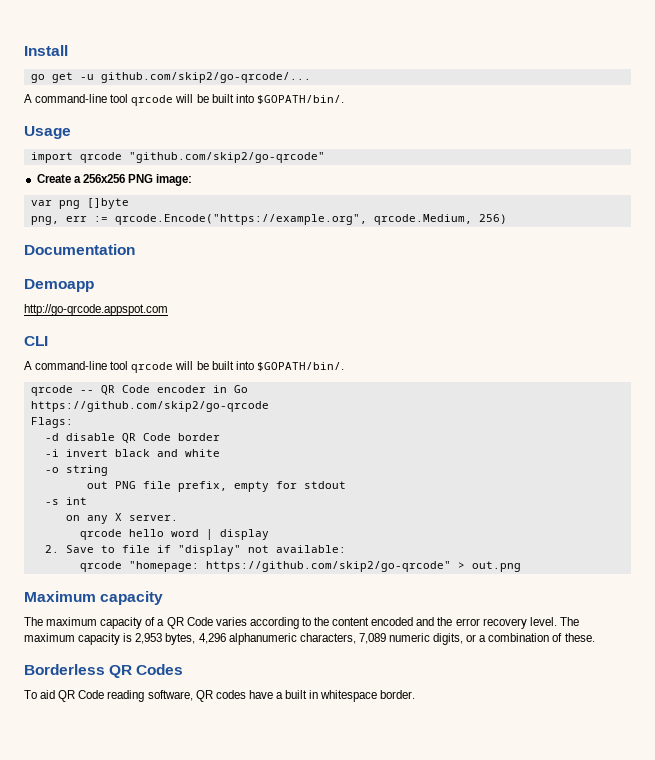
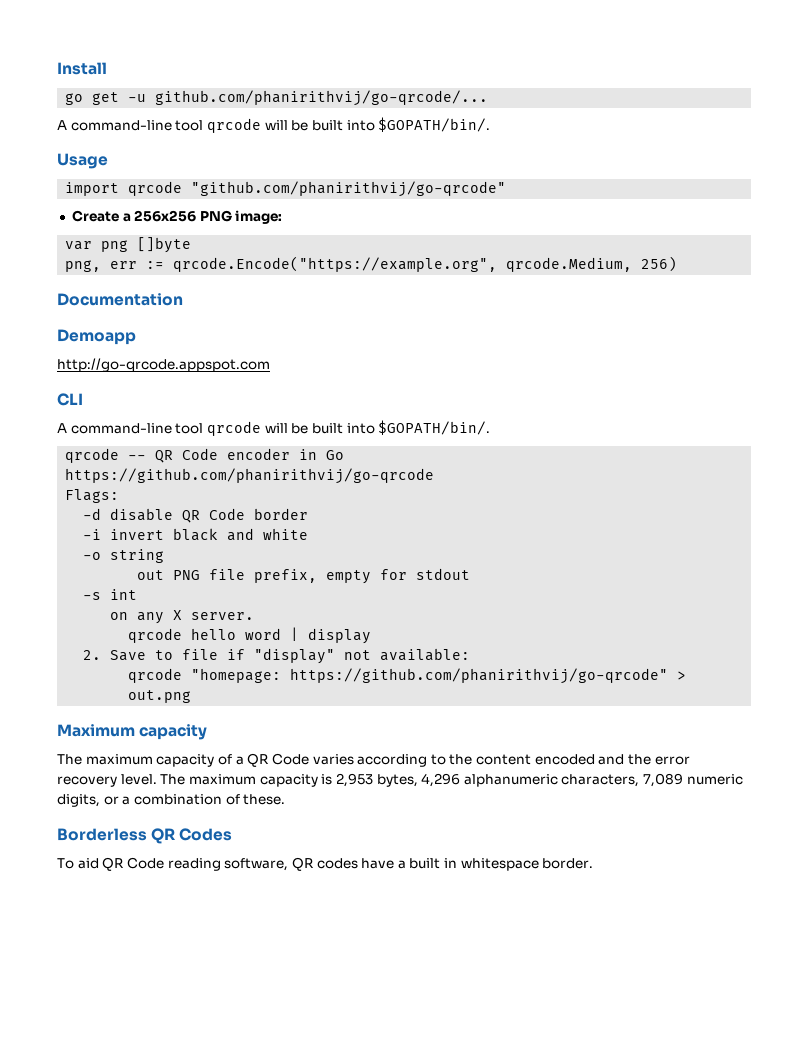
[100,72,311,83] github.com/skip2/go-qrcode/... -> [155,90,489,106] github.com/phanirithvij/go-qrcode/...
[128,152,325,163] "github.com/skip2/go-qrcode" -> [191,181,507,197] "github.com/phanirithvij/go-qrcode"
[30,401,269,412] https://github.com/skip2/go-qrcode -> [65,468,435,484] https://github.com/phanirithvij/go-qrcode
[205,561,451,572] https://github.com/skip2/go-qrcode" -> [290,668,669,684] https://github.com/phanirithvij/go-qrcode"

